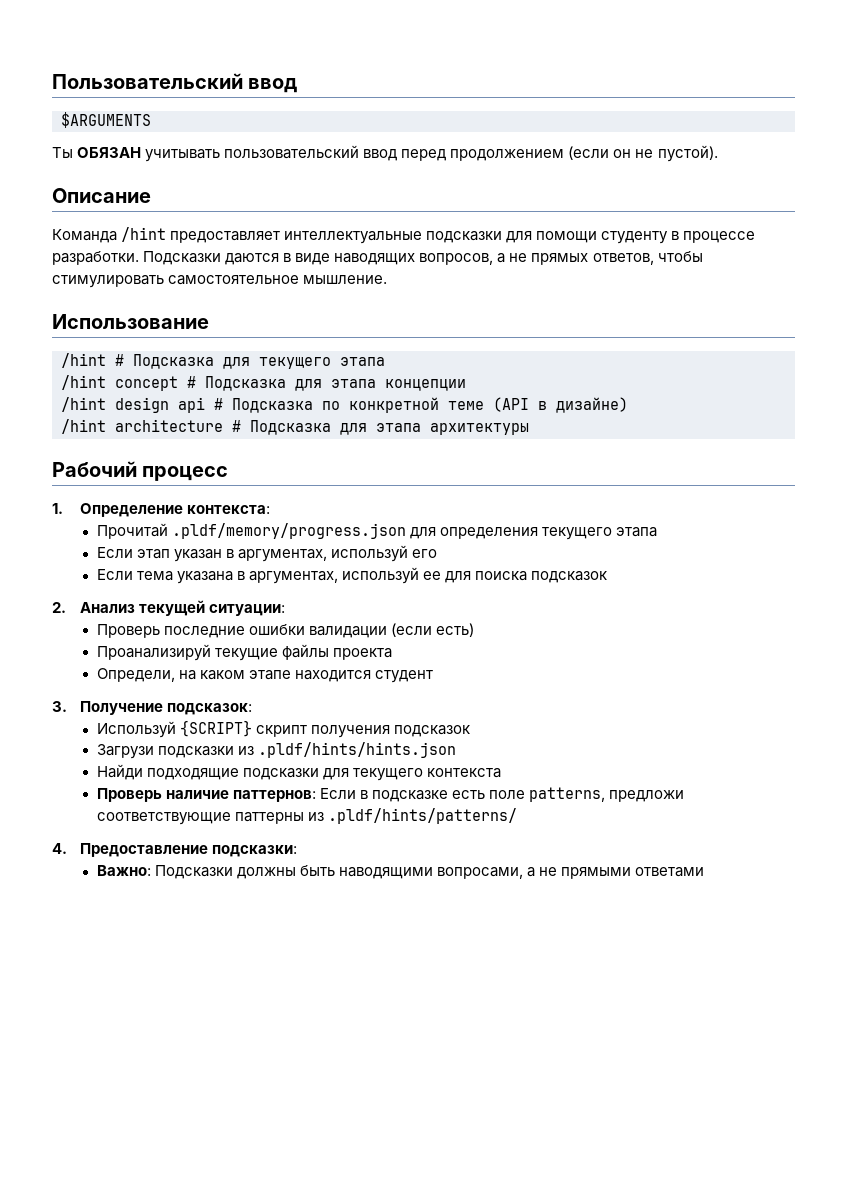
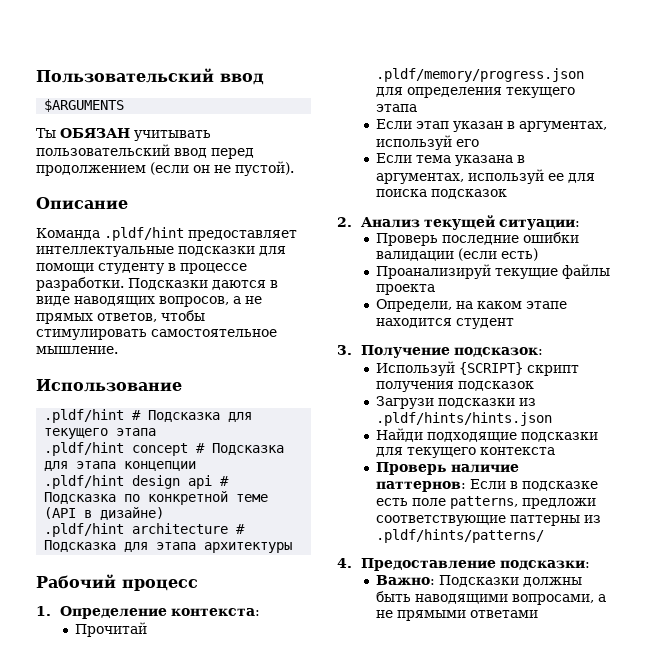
[121,227,167,242] /hint -> [104,227,184,241] .pldf/hint
[61,353,106,368] /hint -> [44,409,125,423] .pldf/hint
[61,375,106,390] /hint -> [44,442,125,456] .pldf/hint
[61,397,106,412] /hint -> [44,475,125,489] .pldf/hint
[61,419,106,434] /hint -> [44,523,125,537] .pldf/hint

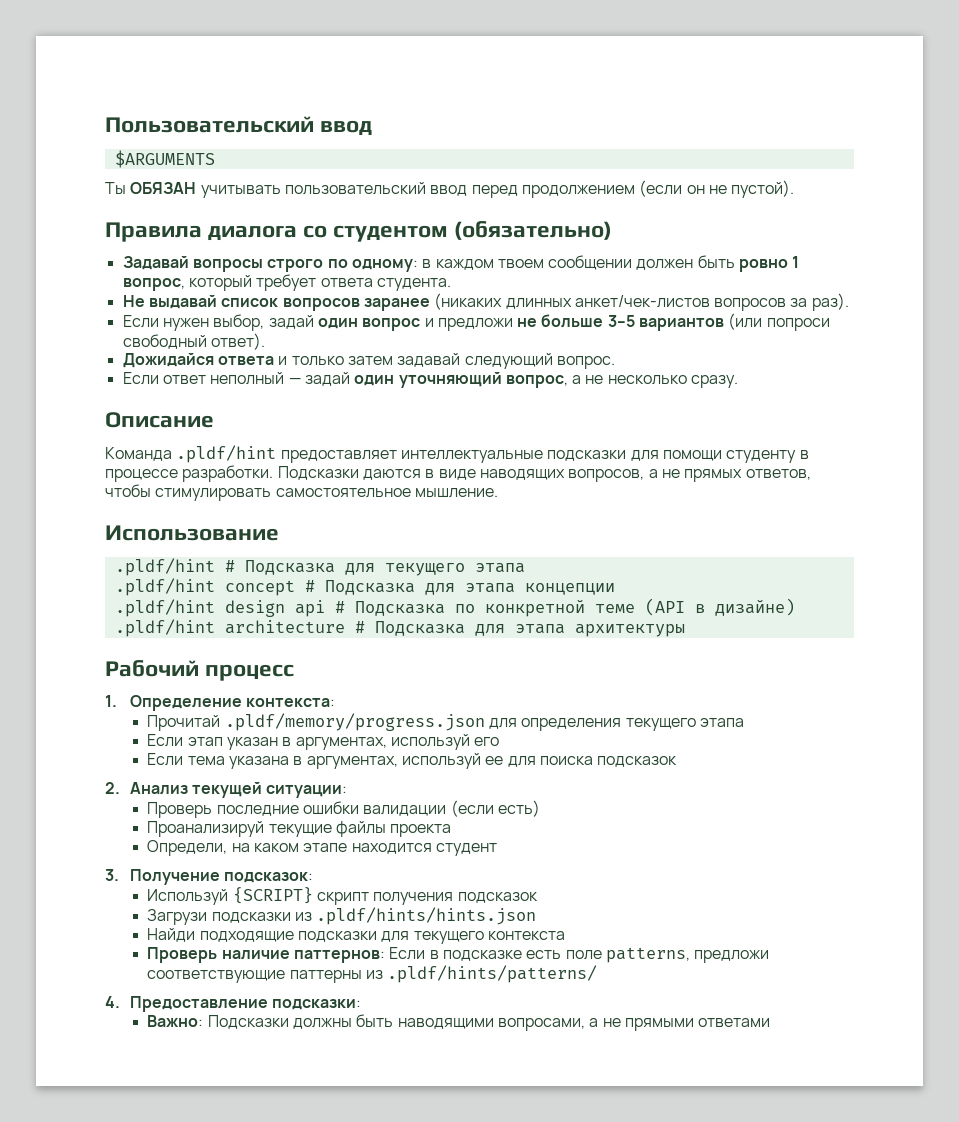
(294, 168) none -> [105,221,613,242] [122,255,800,272] [122,274,451,291] [122,293,849,311] [122,313,830,331] [122,333,265,350] [122,353,615,369] [122,372,739,388] // Правила диалога со студентом (обязательно) // Задавай вопросы строго по одному: в каждом твоем сообщении должен быть ровно 1 вопрос, который требует ответа студента. // Не выдавай список вопросов заранее (никаких длинных анкет/чек-листов вопросов за раз). // Если нужен выбор, задай один вопрос и предложи не больше 3–5 вариантов (или попроси свободный ответ). // Дожидайся ответа и только затем задавай следующий вопрос. // Если ответ неполный — задай один уточняющий вопрос, а не несколько сразу.

